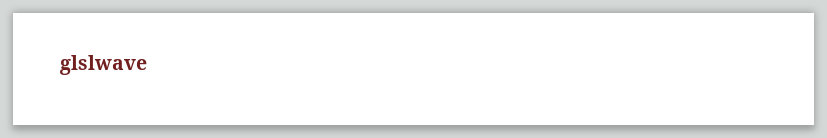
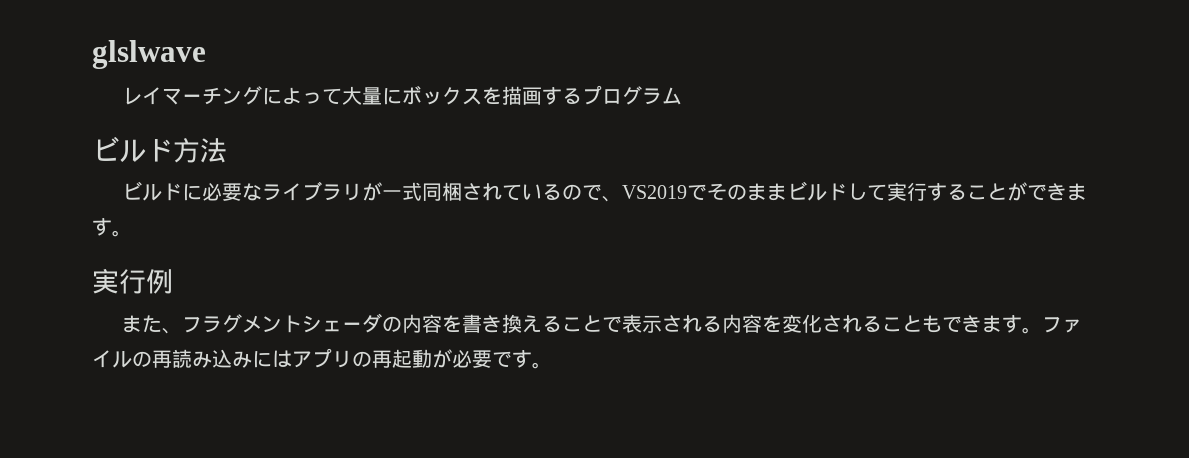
(147, 65) none -> [122,85,683,105] [92,136,227,163] [122,181,1088,202] [92,218,132,237] [92,268,173,294] [122,313,1083,334] [92,348,552,369] // レイマーチングによって大量にボックスを描画するプログラム // ビルド方法 // ビルドに必要なライブラリが一式同梱されているので、VS2019でそのままビルドして実行することができます。 // 実行例 // また、フラグメントシェーダの内容を書き換えることで表示される内容を変化されることもできます。ファイルの再読み込みにはアプリの再起動が必要です。

